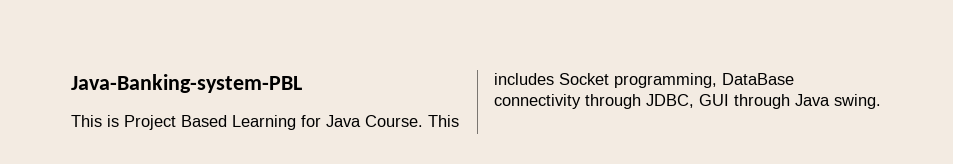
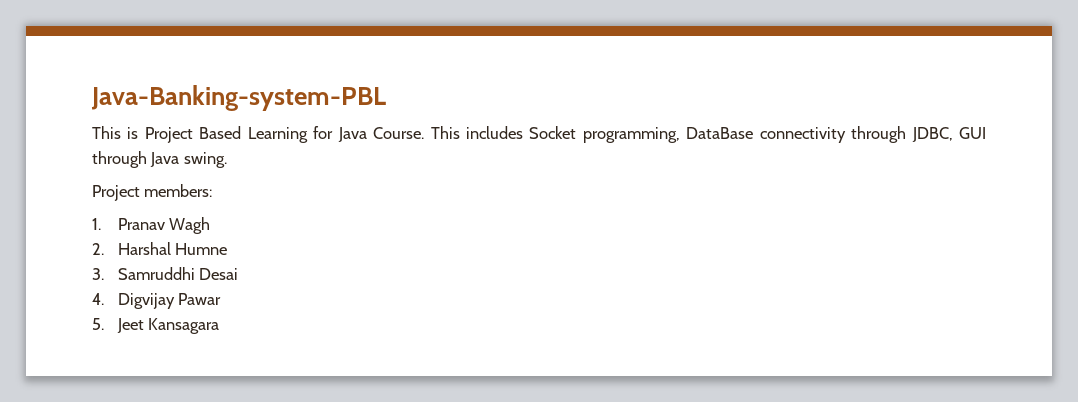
(881, 101) none -> [92,184,213,201] [92,217,211,234] [92,242,228,255] [92,267,239,280] [92,293,222,309] [92,318,220,334] // Project members: // 1. Pranav Wagh // 2. Harshal Humne // 3. Samruddhi Desai // 4. Digvijay Pawar // 5. Jeet Kansagara

